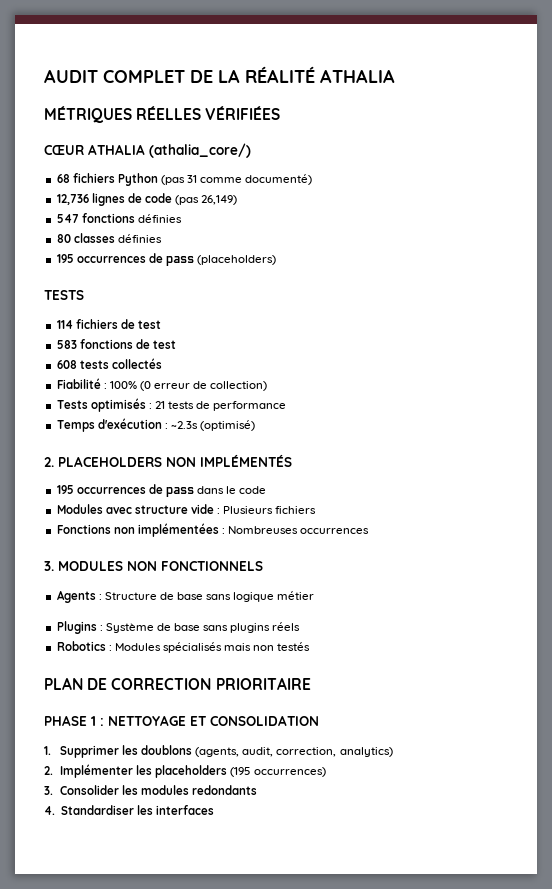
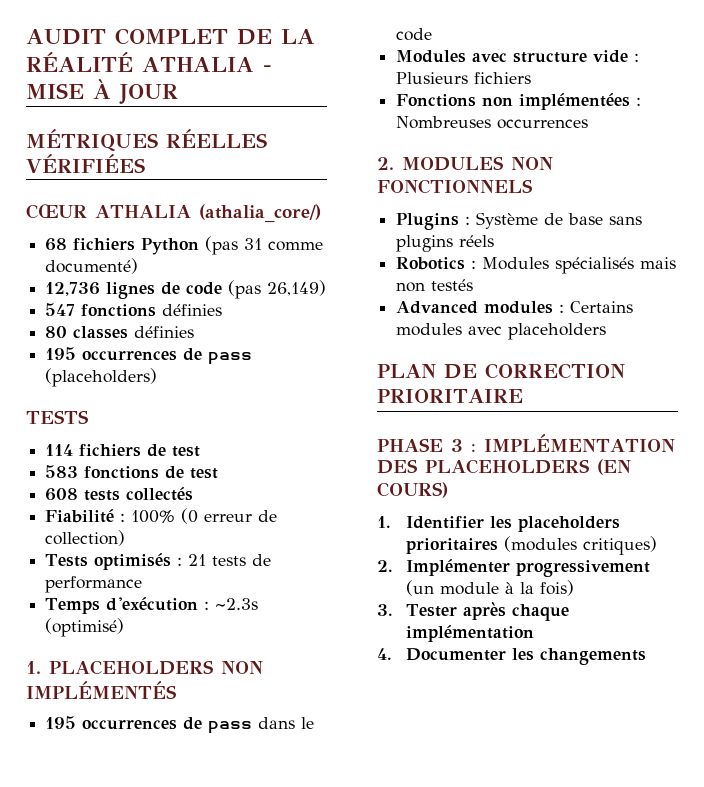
(395, 76) none -> [262,65,272,72] [26,79,178,104] - MISE À JOUR
[44,457,54,467] 2. -> [26,661,41,674] 1.
[44,561,54,571] 3. -> [377,157,394,170] 2.
[56,590,315,603] // Agents : Structure de base sans logique métier -> (533, 186) none
(311, 646) none -> [396,301,634,314] [396,323,607,340] // Advanced modules : Certains modules avec placeholders
[91,715,319,726] [44,745,393,758] [44,764,327,778] [44,785,258,795] [44,805,214,815] 1 : NETTOYAGE ET CONSOLIDATION // 1. Supprimer les doublons (agents, audit, correction, analytics) // 2. Implémenter les placeholders (195 occurrences) // 3. Consolider les modules redondants // 4. Standardiser les interfaces -> [451,434,675,452] [377,459,631,475] [377,482,448,498] [377,516,621,532] [406,536,658,555] [377,559,651,577] [406,580,575,596] [377,602,570,621] [406,625,535,642] [377,648,647,665] 3 : IMPLÉMENTATION DES PLACEHOLDERS (EN COURS) // 1. Identifier les placeholders prioritaires (modules critiques) // 2. Implémenter progressivement (un module à la fois) // 3. Tester après chaque implémentation // 4. Documenter les changements

